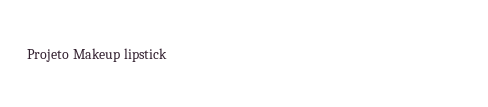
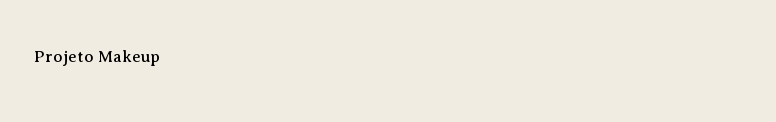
[123,48,167,62] lipstick -> (161, 58) none

